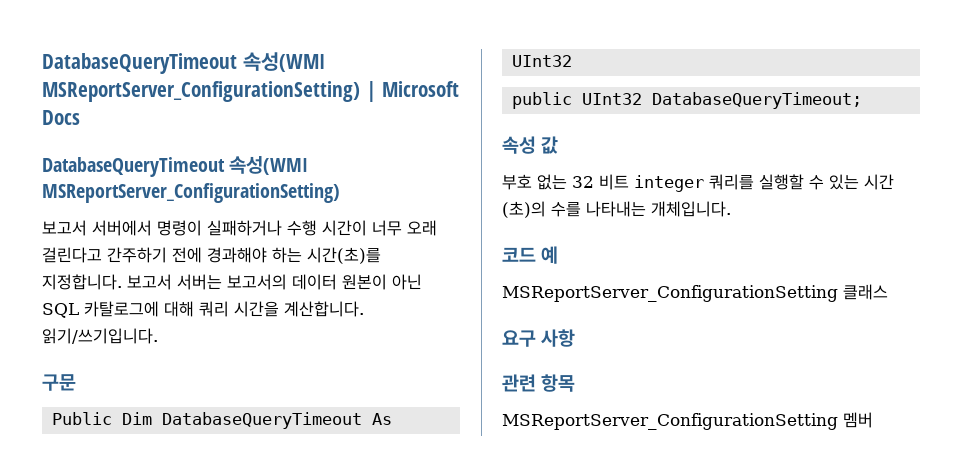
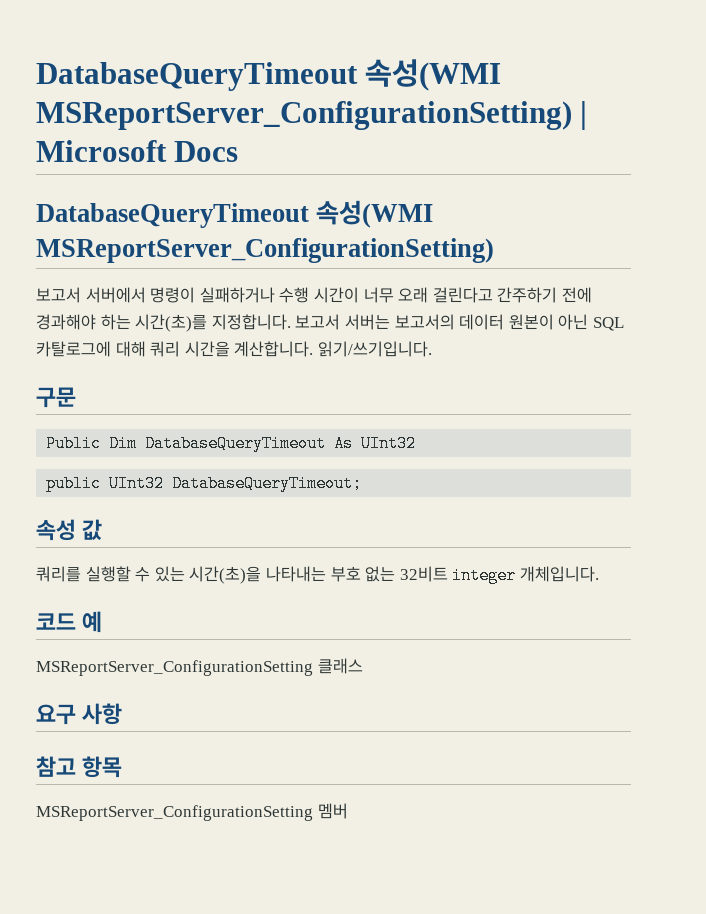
[502,174,894,192] [502,201,646,218] 부호 없는 32 비트 integer 쿼리를 실행할 수 있는 시간 (초)의 수를 나타내는 -> [36,566,517,584] 쿼리를 실행할 수 있는 시간(초)을 나타내는 부호 없는 32비트 integer
[502,374,536,392] 관련 -> [36,756,76,777] 참고

